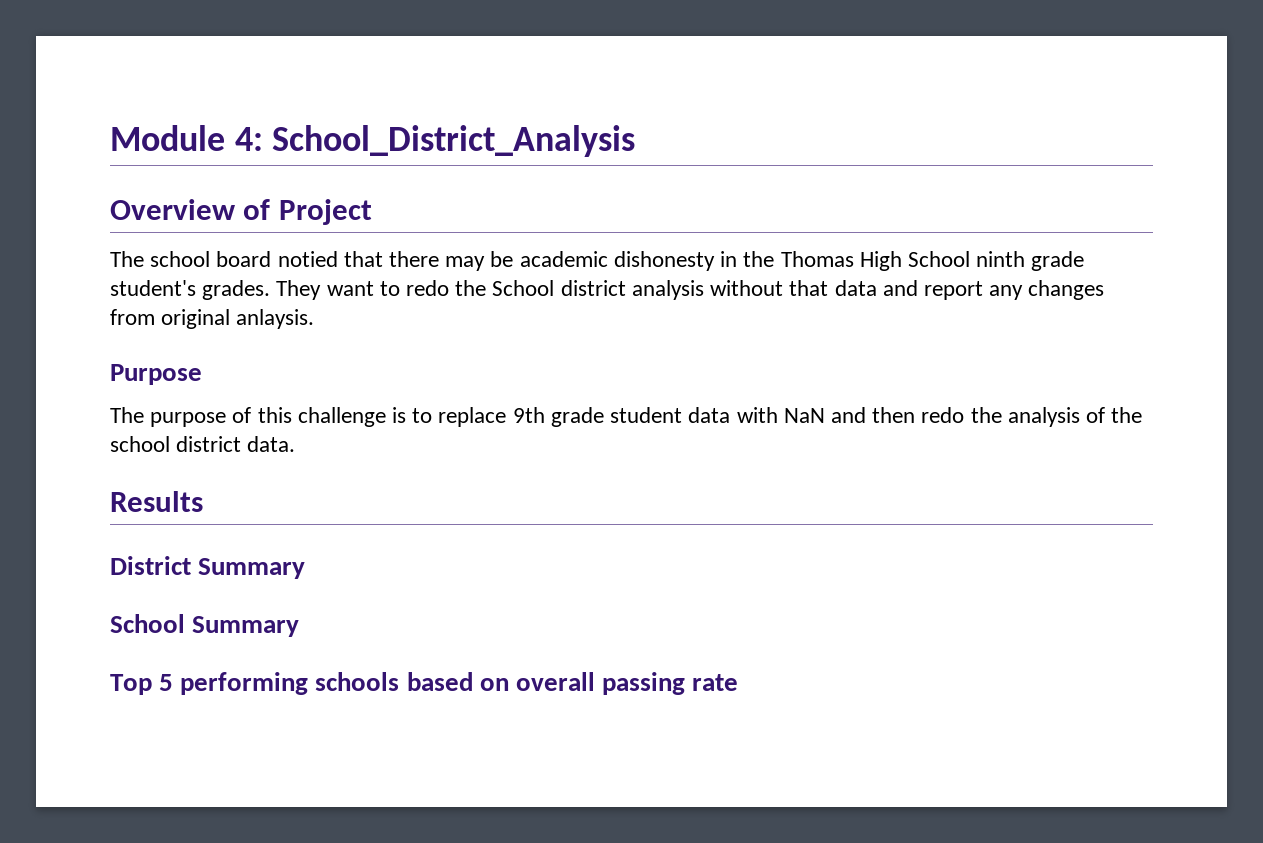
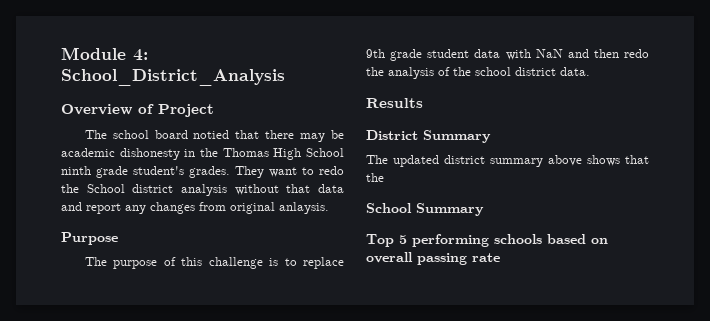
(306, 568) none -> [366,155,649,167] [366,173,384,182] // The updated district summary above shows that the

